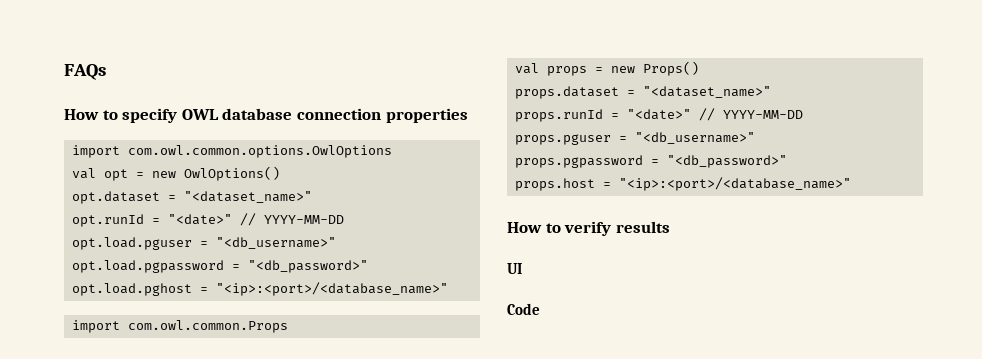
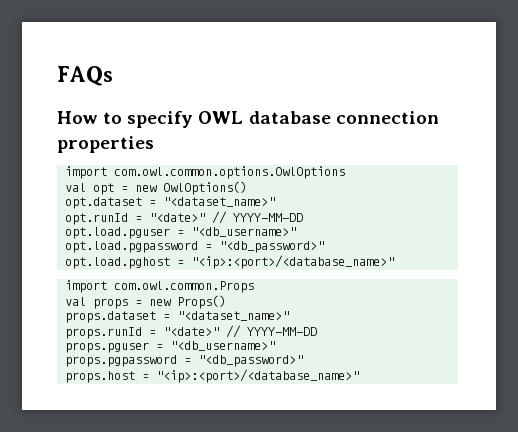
[507,221,670,236] [507,263,522,274] [507,303,540,315] // How to verify results // UI // Code -> (360, 376) none

